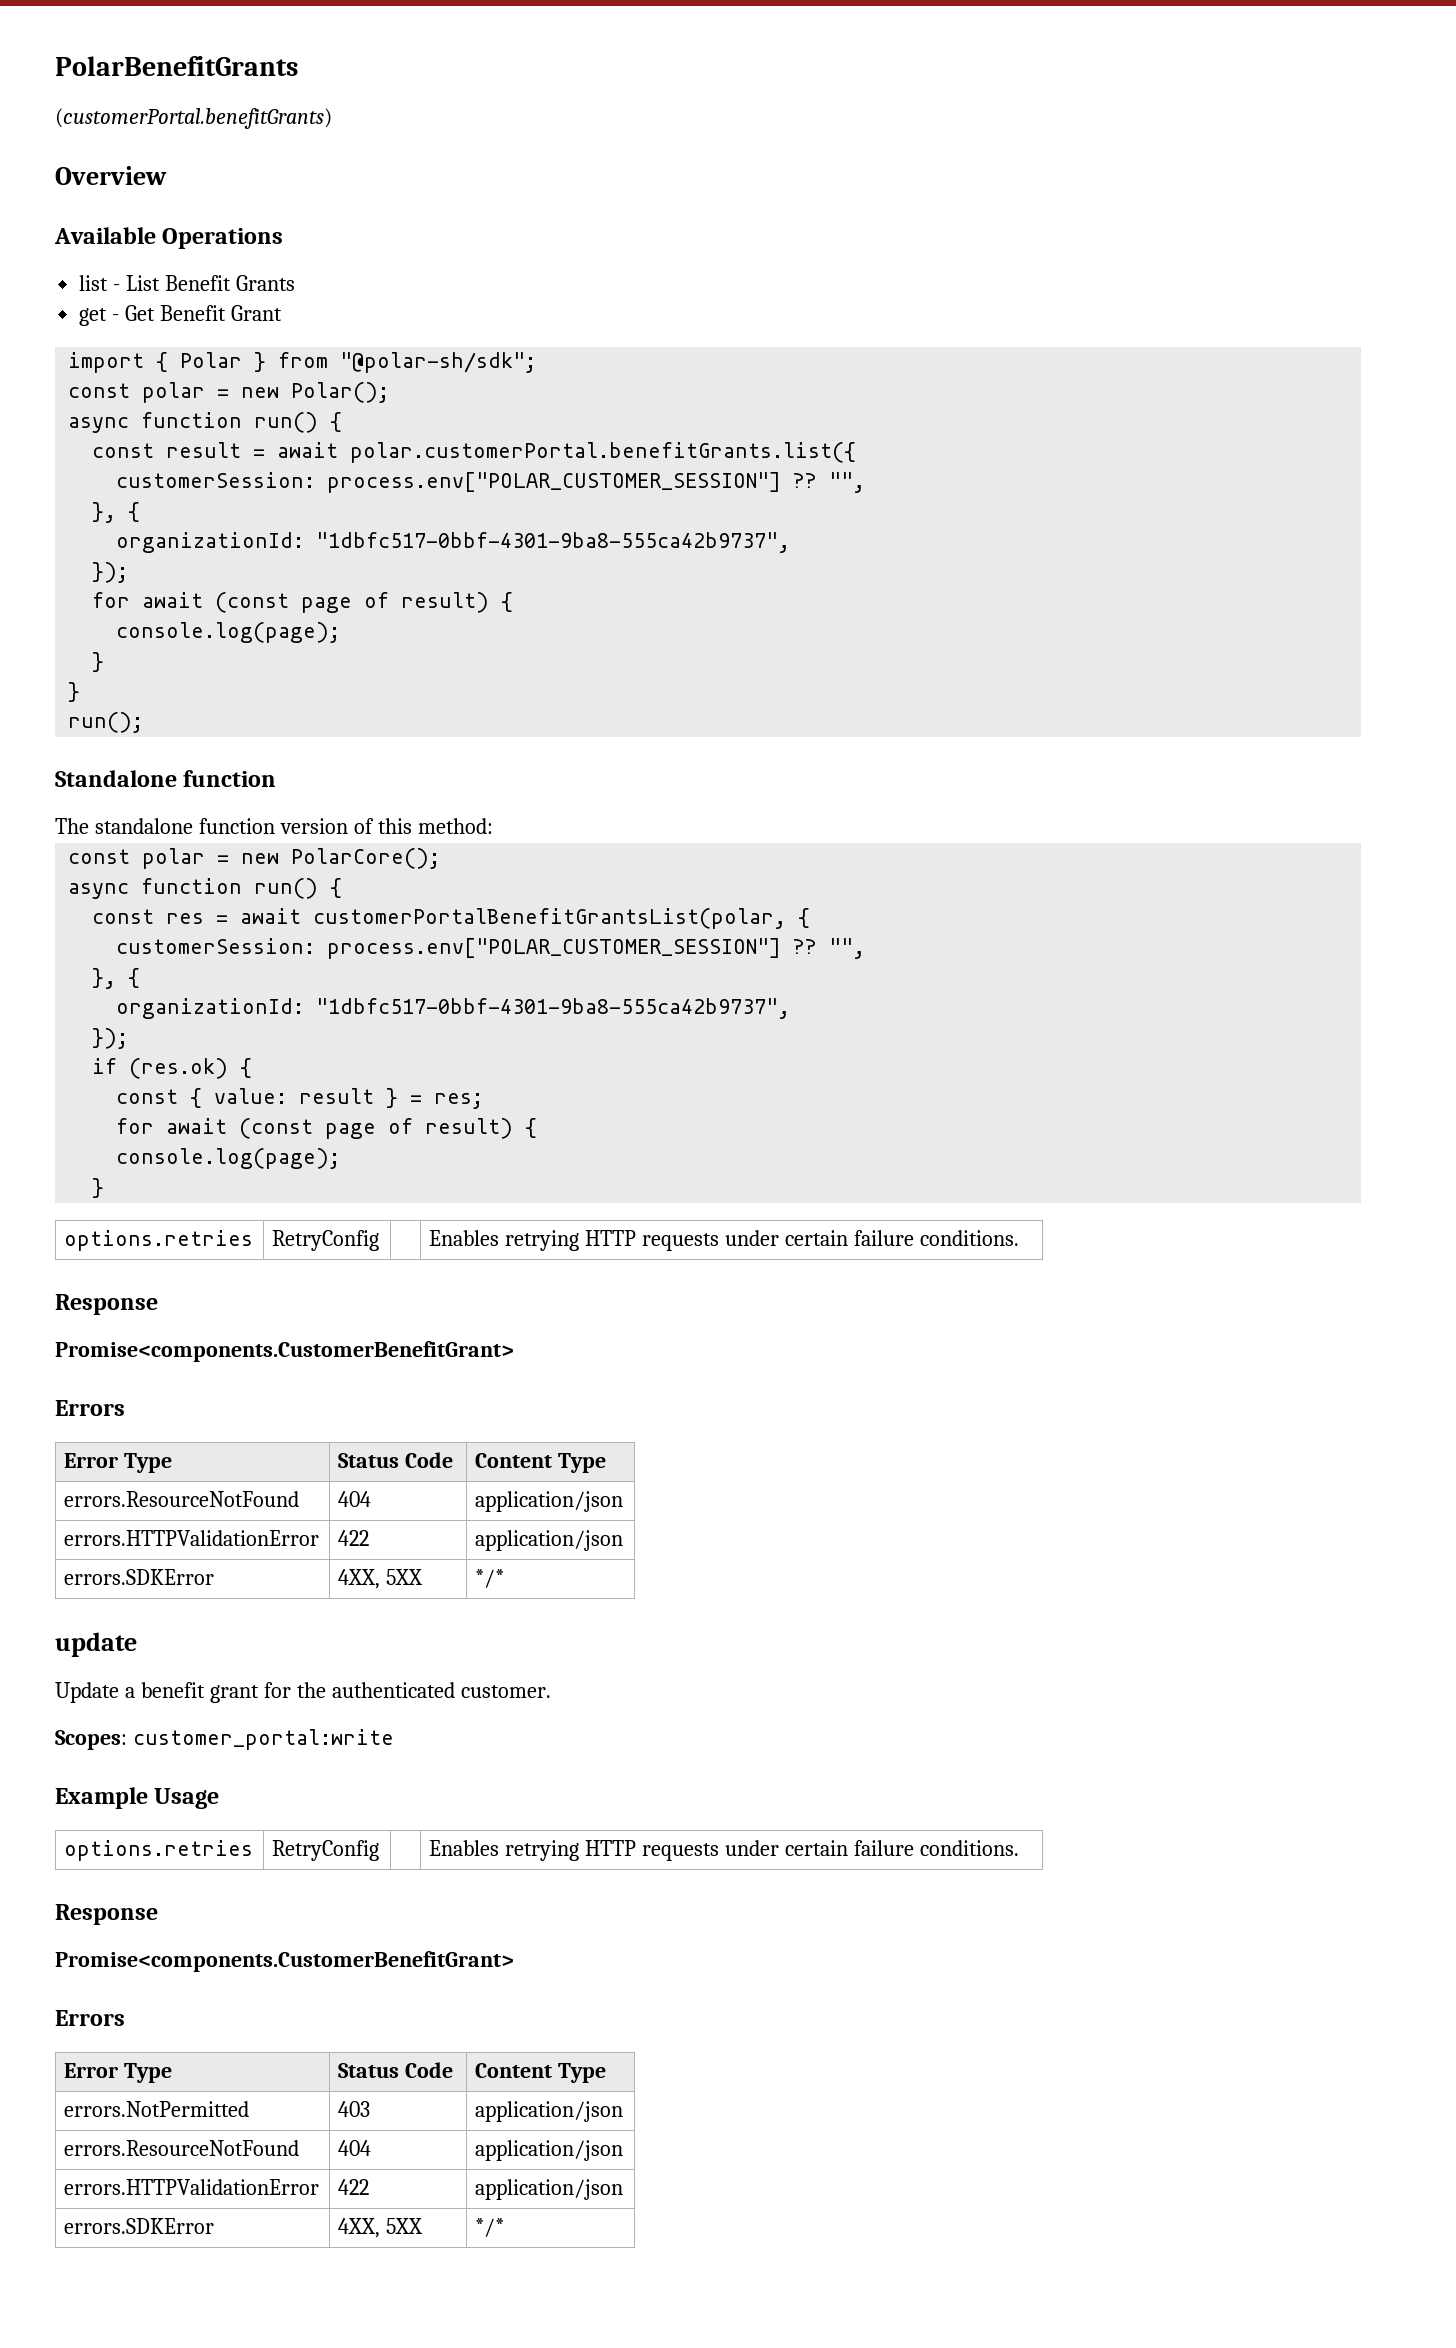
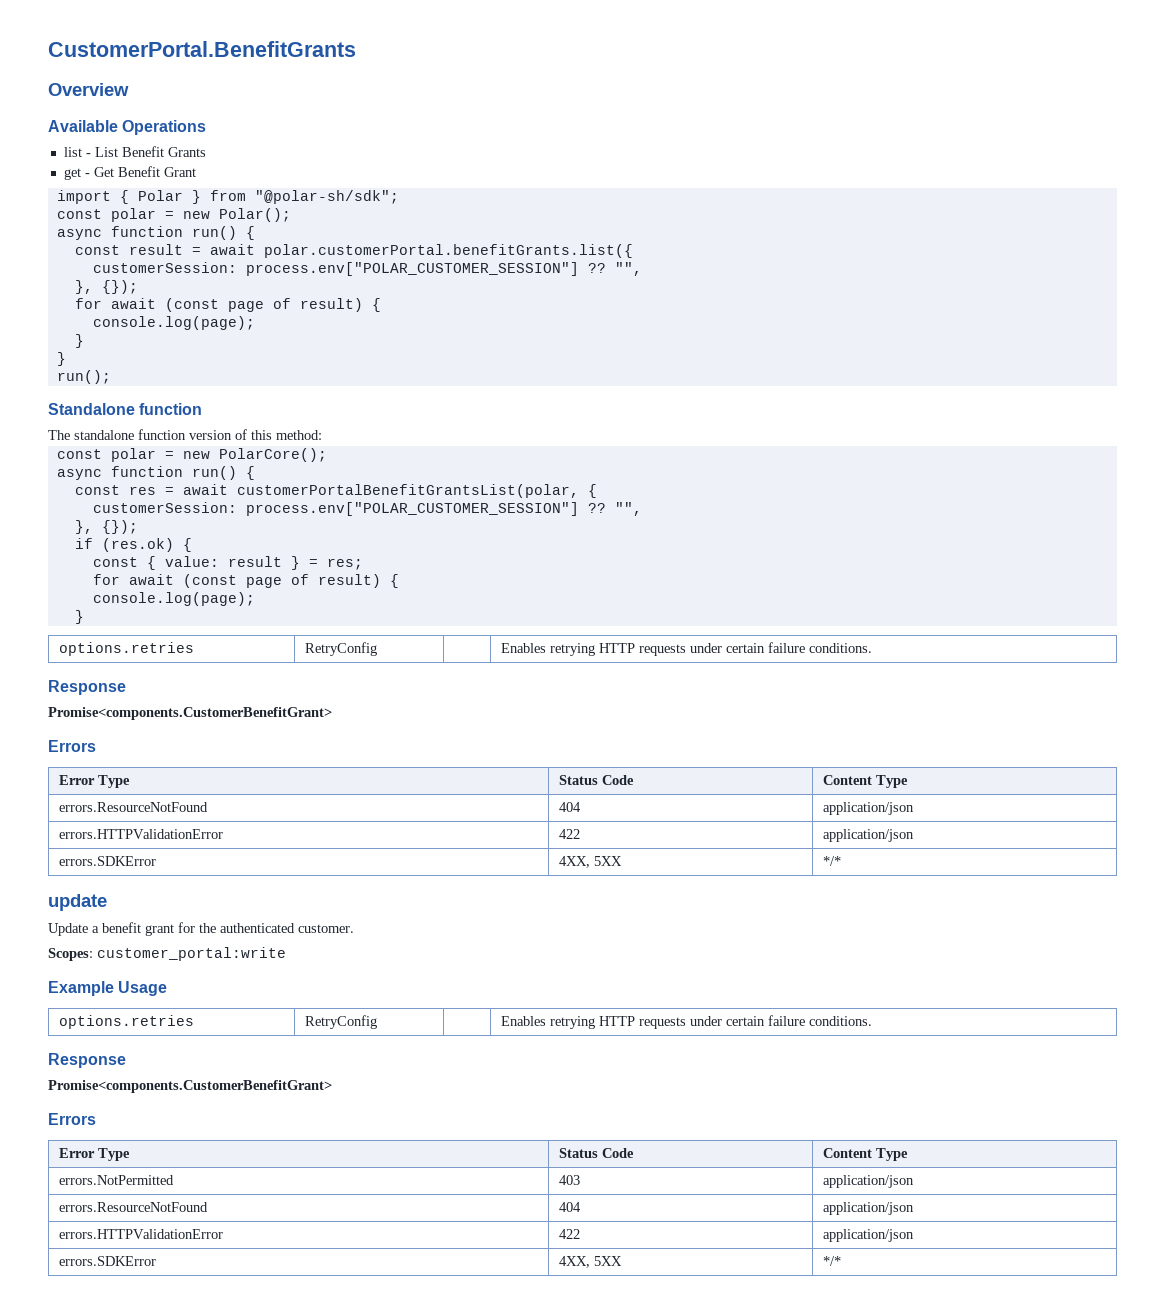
[55,56,298,76] [55,108,332,129] PolarBenefitGrants // (customerPortal.benefitGrants) -> [48,41,356,57] CustomerPortal.BenefitGrants
[128,502,141,522] [116,532,791,553] [92,562,129,583] { // organizationId: "1dbfc517-0bbf-4301-9ba8-555ca42b9737", // }); -> [101,280,138,294] {});
[128,968,141,988] [116,998,791,1019] [92,1028,129,1049] { // organizationId: "1dbfc517-0bbf-4301-9ba8-555ca42b9737", // }); -> [101,520,138,534] {});

